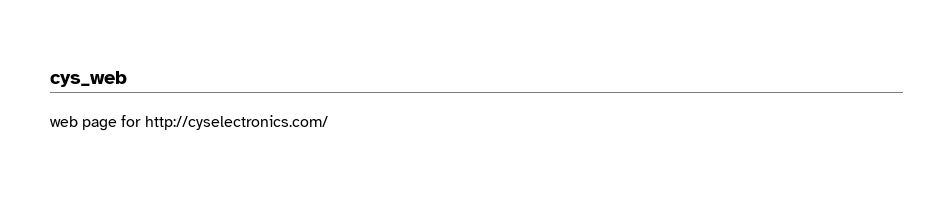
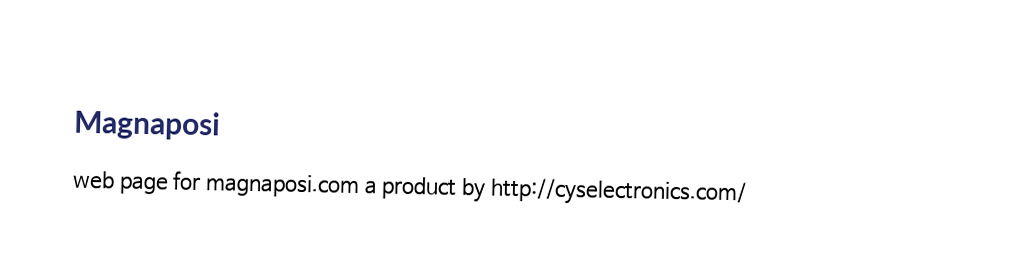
[50,71,127,87] cys_web -> [73,109,221,141] Magnaposi
(142, 121) none -> [205,173,487,203] magnaposi.com a product by

